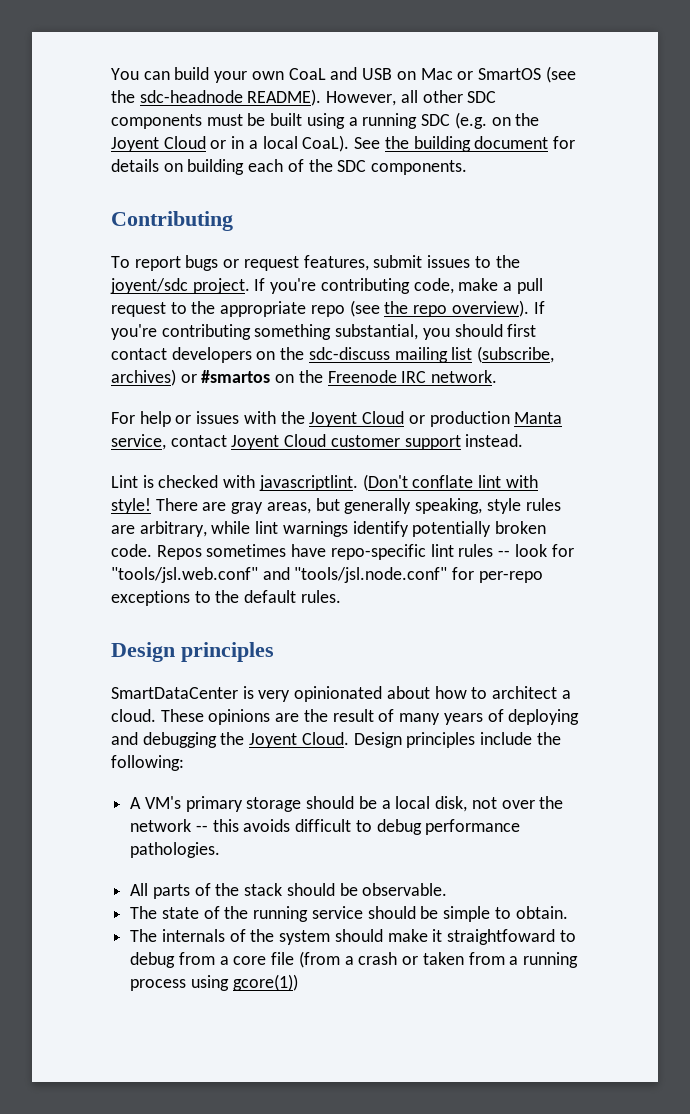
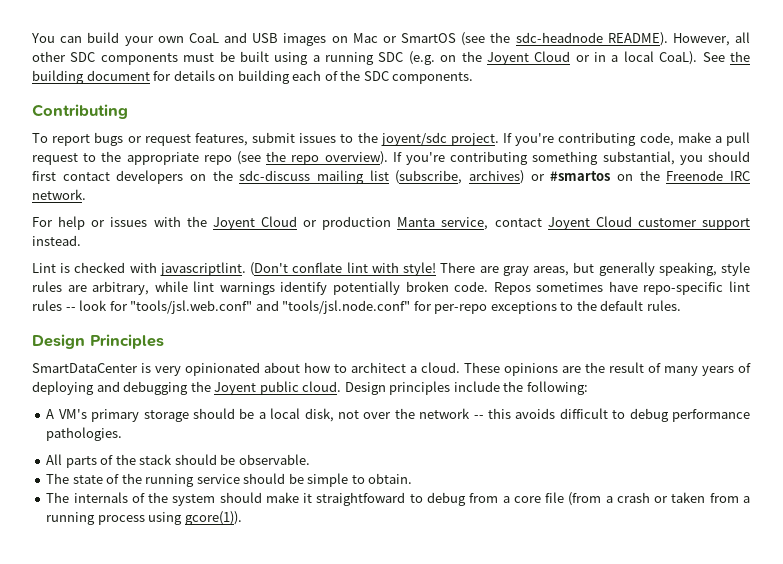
(393, 74) none -> [283,33,327,46] images
[181,642,274,662] principles -> [90,334,164,349] Principles
[301,732,349,745] Cloud. -> [259,381,342,395] public cloud.
[232,974,298,991] gcore(1)) -> [184,511,242,525] gcore(1)).

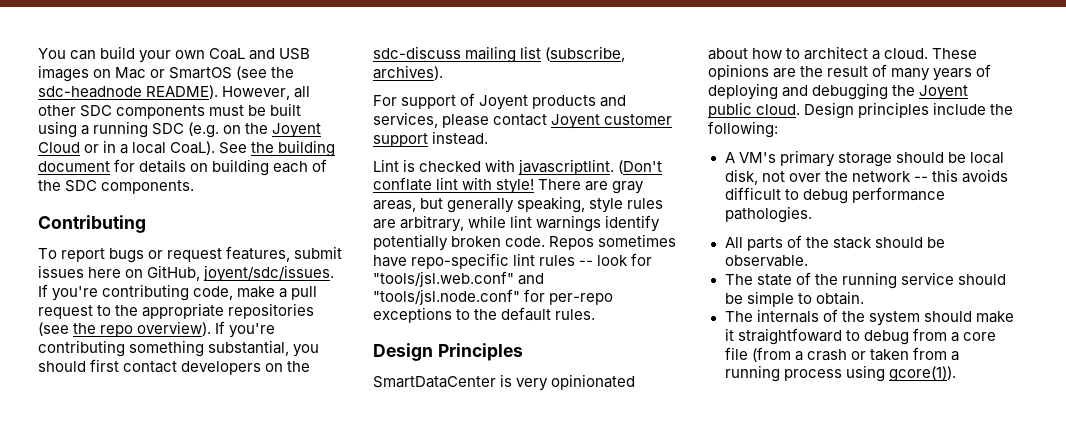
[340,132,499,146] to the joyent/sdc project. -> [88,265,335,282] here on GitHub, joyent/sdc/issues.
[203,155,232,165] repo -> [228,303,315,319] repositories
[469,170,750,184] [32,189,86,200] [32,216,489,230] archives) or #smartos on the Freenode IRC network. // For help or issues with the Joyent Cloud or production Manta service, -> [373,65,443,80] [373,93,627,110] [373,112,490,128] archives). // For support of Joyent products and services, please
[595,216,632,227] Cloud -> (601, 121) none
[258,412,266,419] a -> (966, 157) none

